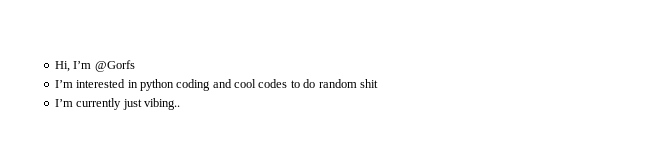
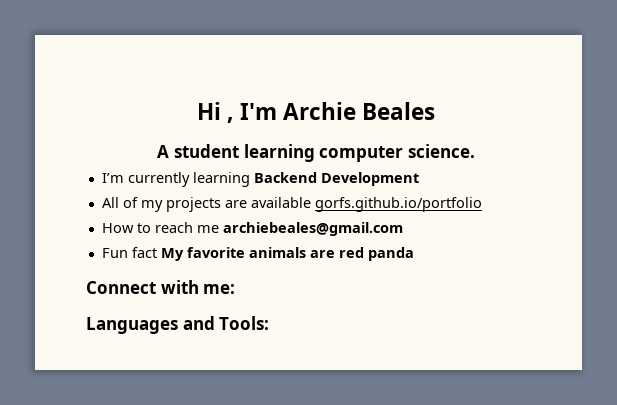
[54,60,135,72] [54,79,378,91] [54,98,180,110] Hi, I’m @Gorfs // I’m interested in python coding and cool codes to do random shit // I’m currently just vibing.. -> [197,102,435,123] [157,144,475,162] [101,172,419,187] [101,197,482,212] [101,222,403,236] [101,247,414,261] [86,280,236,294] [86,316,270,334] Hi , I'm Archie Beales // A student learning computer science. // I’m currently learning Backend Development // All of my projects are available gorfs.github.io/portfolio // How to reach me archiebeales@gmail.com // Fun fact My favorite animals are red panda // Connect with me: // Languages and Tools:

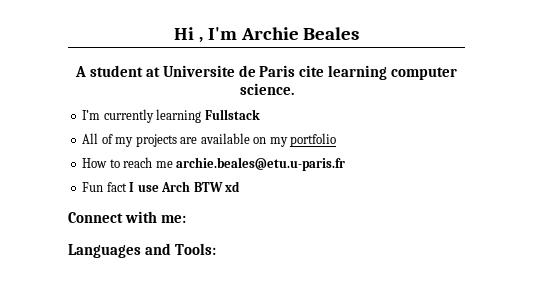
(239, 151) none -> [145,65,325,77] at Universite de Paris cite
[253,172,419,186] Backend Development -> [204,109,260,120] Fullstack
[314,197,482,212] gorfs.github.io/portfolio -> [253,133,337,147] on my portfolio
[222,222,403,236] archiebeales@gmail.com -> [176,157,346,171] archie.beales@etu.u-paris.fr
[160,247,414,261] My favorite animals are red panda -> [129,181,241,192] I use Arch BTW xd

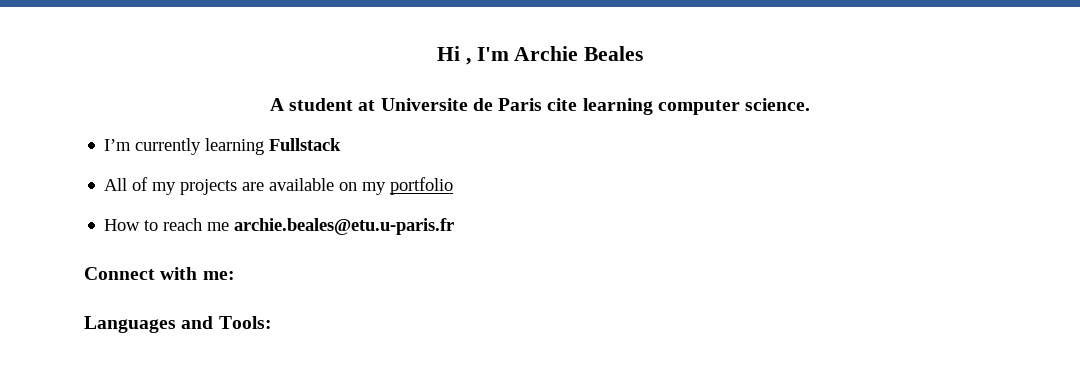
[82,181,241,192] // Fun fact I use Arch BTW xd -> (455, 226) none

